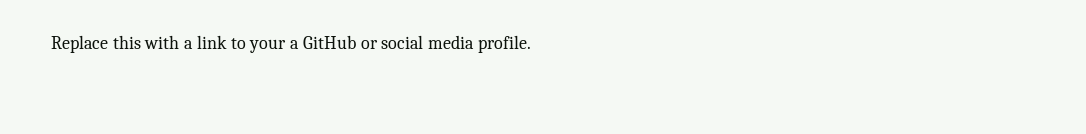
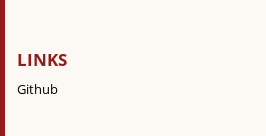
[51,35,531,53] Replace this with a link to your a GitHub or social media profile. -> [17,54,67,66] [17,84,58,94] LINKS // Github

